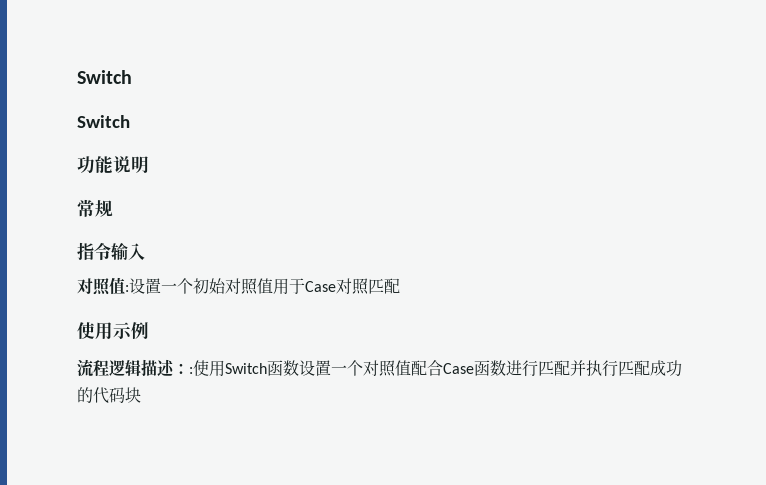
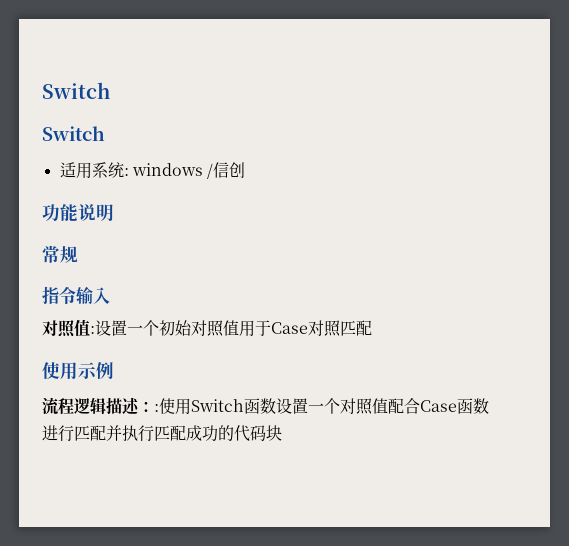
(130, 121) none -> [59,162,246,179] // 适用系统: windows /信创

